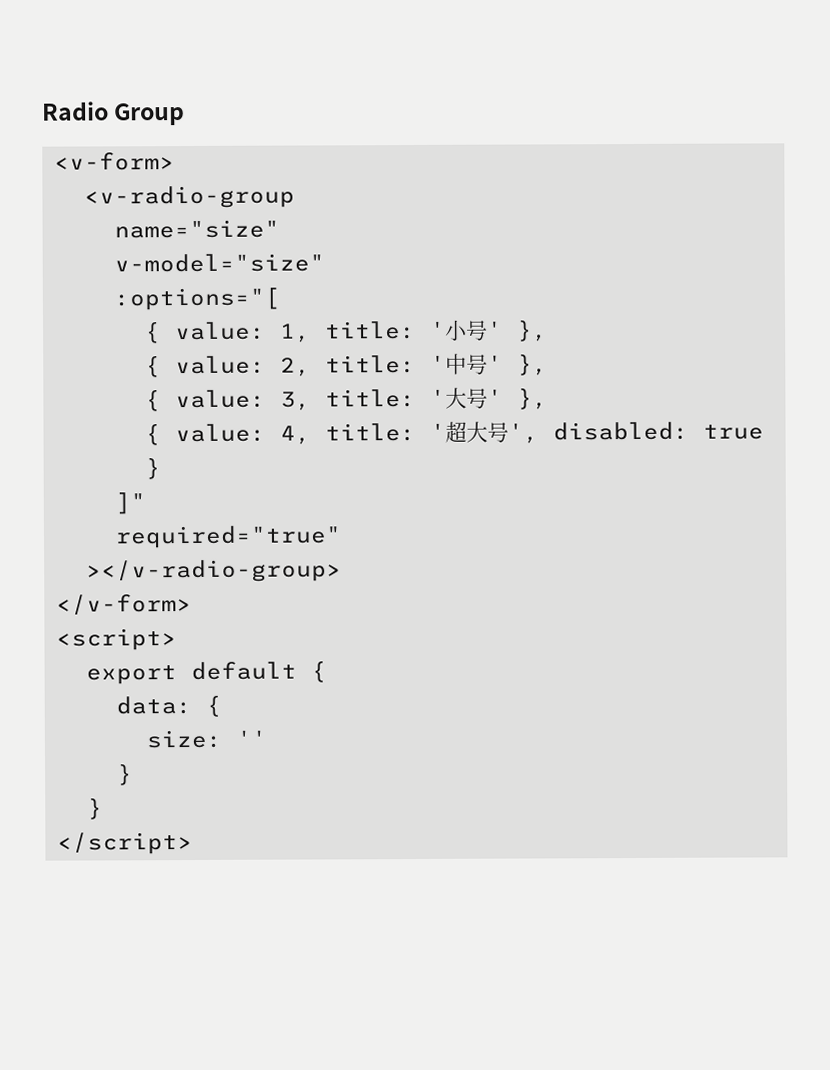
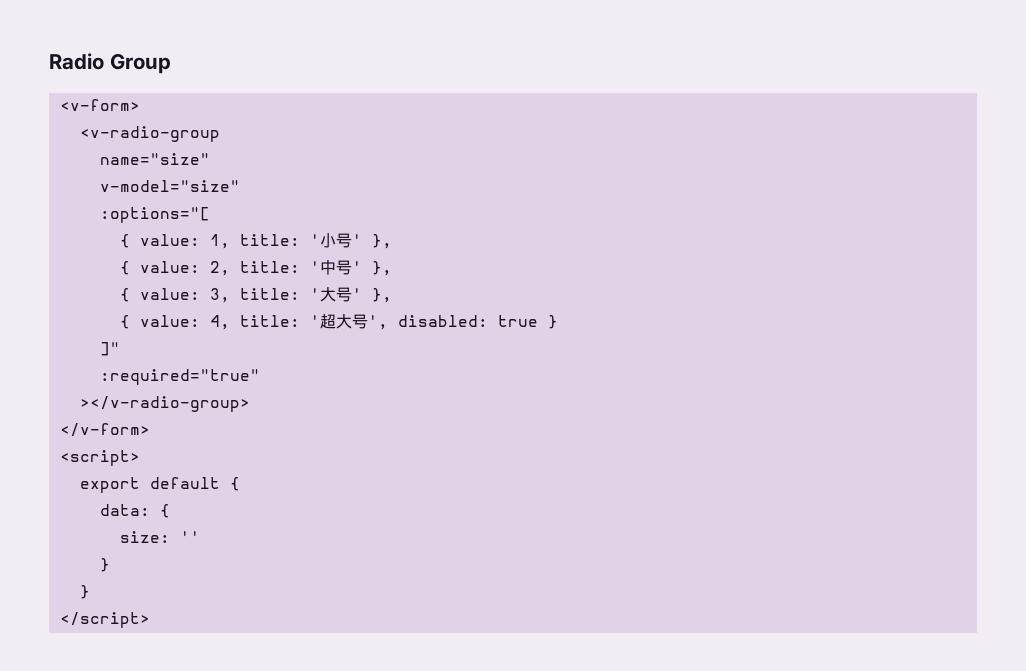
[115,525,342,549] required="true" -> [99,369,260,385] :required="true"

